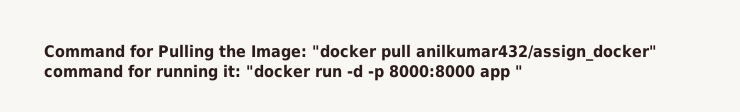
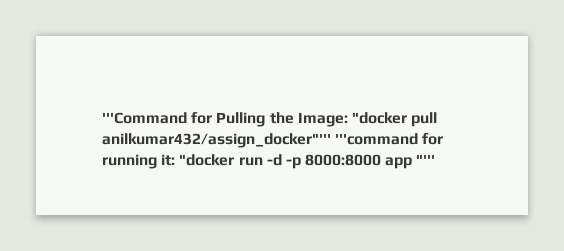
[44,44,125,58] Command -> [102,112,187,124] '''Command
[416,44,657,61] [44,64,123,78] anilkumar432/assign_docker" command -> [102,133,419,148] anilkumar432/assign_docker"''' '''command
[515,65,523,77] " -> [416,154,436,165] "'''

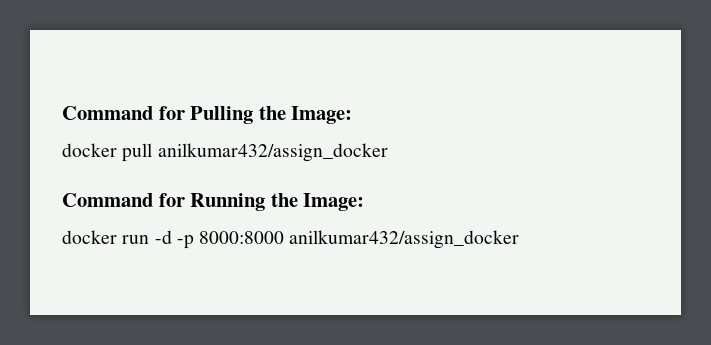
[102,112,187,124] '''Command -> [62,106,153,120] Command
[351,112,438,127] [102,133,444,148] [102,154,235,169] "docker pull anilkumar432/assign_docker"''' '''command for running it: "docker -> [62,143,388,162] [62,193,365,211] [62,230,117,244] // docker pull anilkumar432/assign_docker // Command for Running the Image: // docker
[385,154,436,169] app "''' -> [289,230,520,249] anilkumar432/assign_docker

